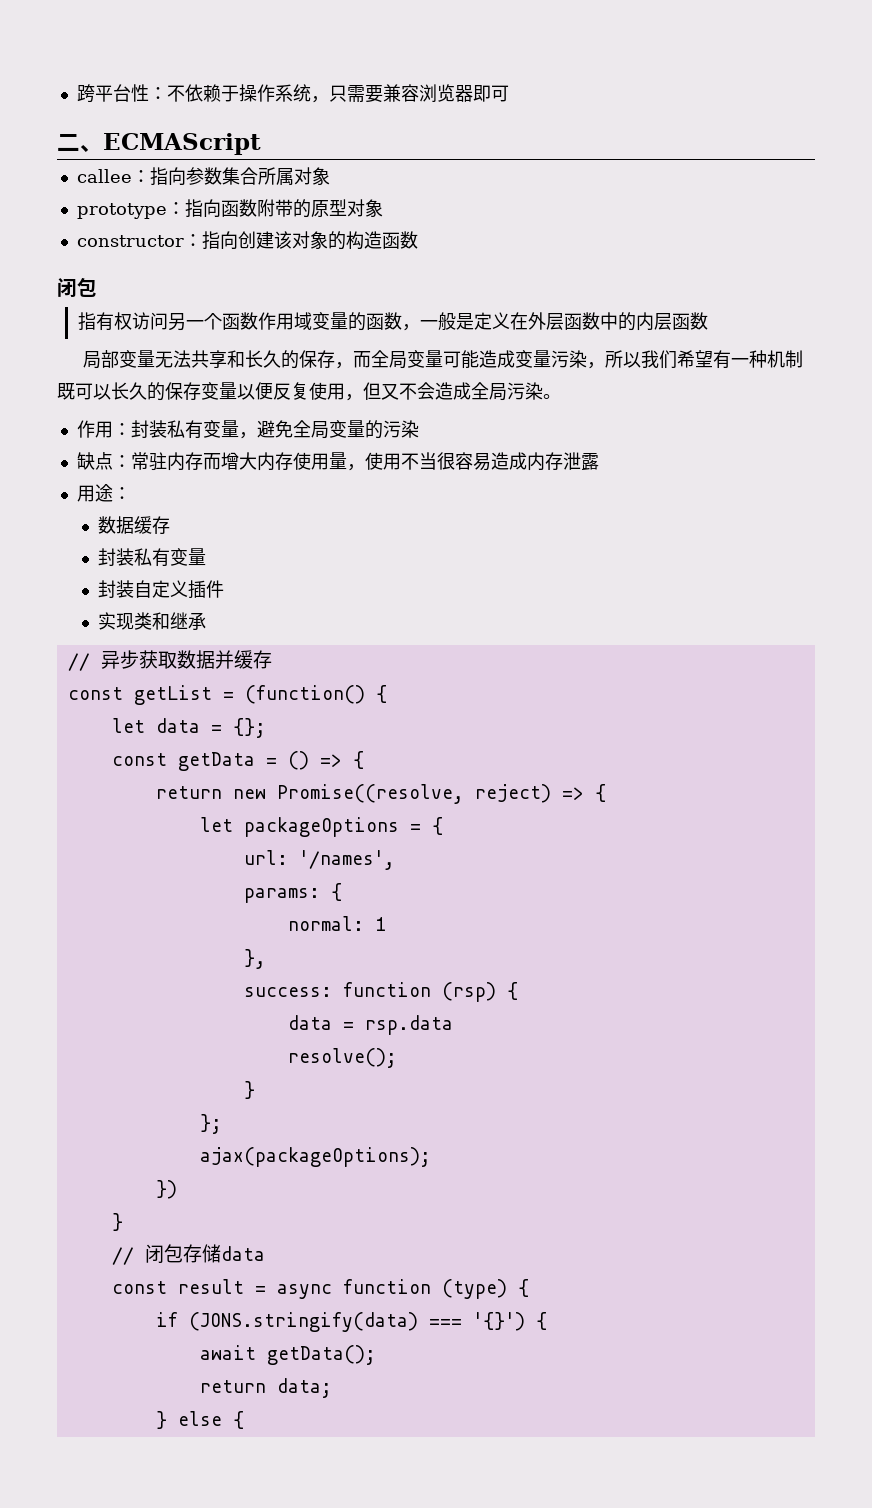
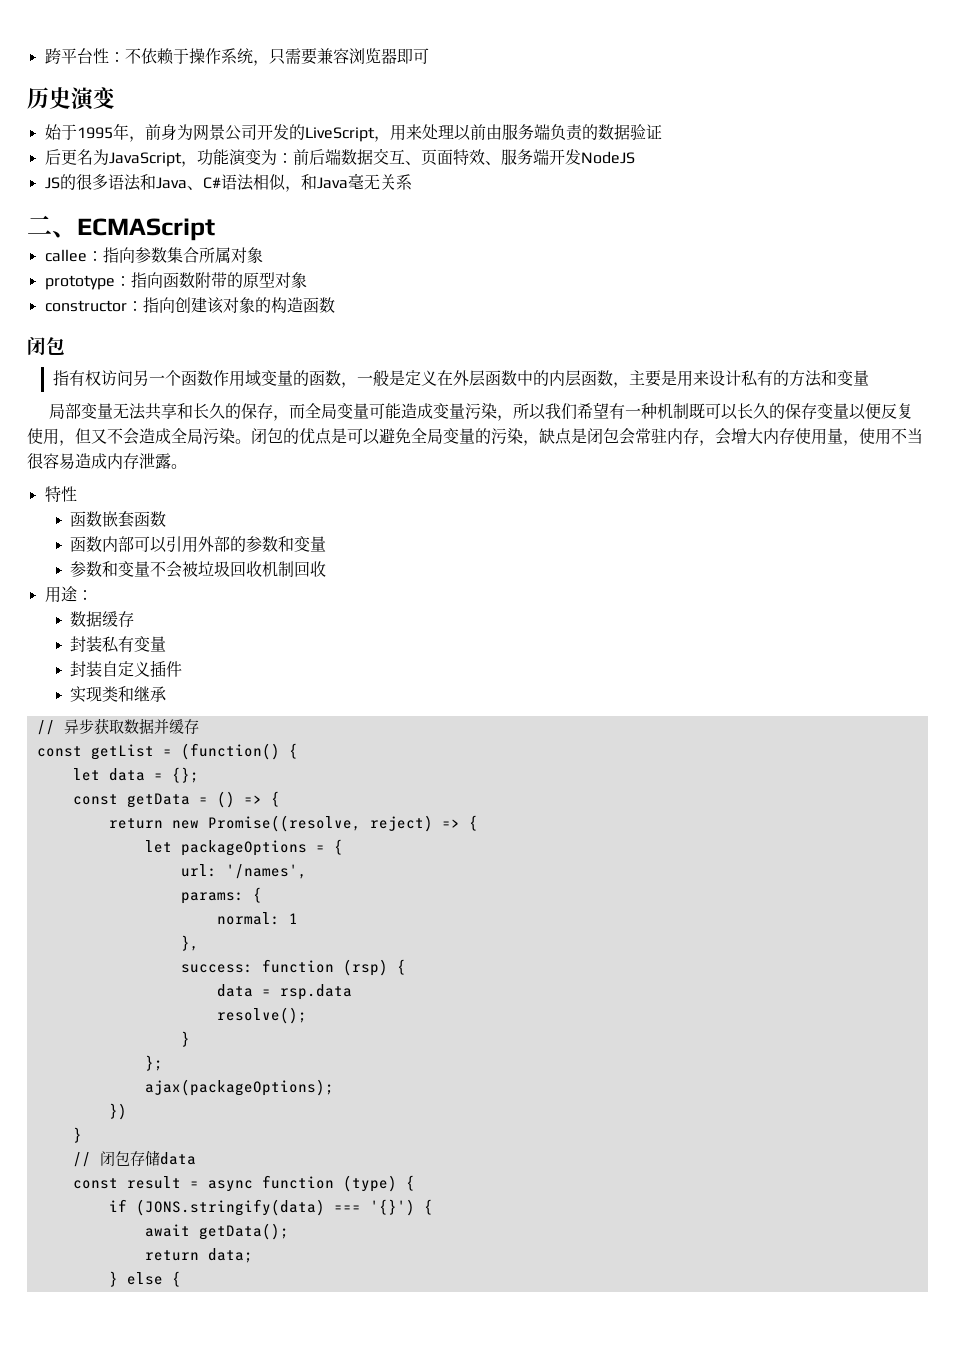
(509, 93) none -> [27,87,115,111] [44,123,662,142] [44,148,635,167] [44,173,412,192] // 历史演变 // 始于1995年，前身为网景公司开发的LiveScript，用来处理以前由服务端负责的数据验证 // 后更名为JavaScript，功能演变为：前后端数据交互、页面特效、服务端开发NodeJS // JS的很多语法和Java、C#语法相似，和Java毫无关系
(709, 321) none -> [612,370,869,388] ，主要是用来设计私有的方法和变量
[76,420,257,439] // 作用：封装私有变量， -> [251,428,380,445] 闭包的优点是可以
[76,452,131,470] // 缺点： -> [523,428,635,446] ，缺点是闭包会
[202,453,221,470] 而 -> [699,428,731,446] ，会
(599, 461) none -> [171,464,187,469] [44,486,77,503] [70,511,167,528] [70,536,327,553] [70,561,327,578] 。 // 特性 // 函数嵌套函数 // 函数内部可以引用外部的参数和变量 // 参数和变量不会被垃圾回收机制回收

